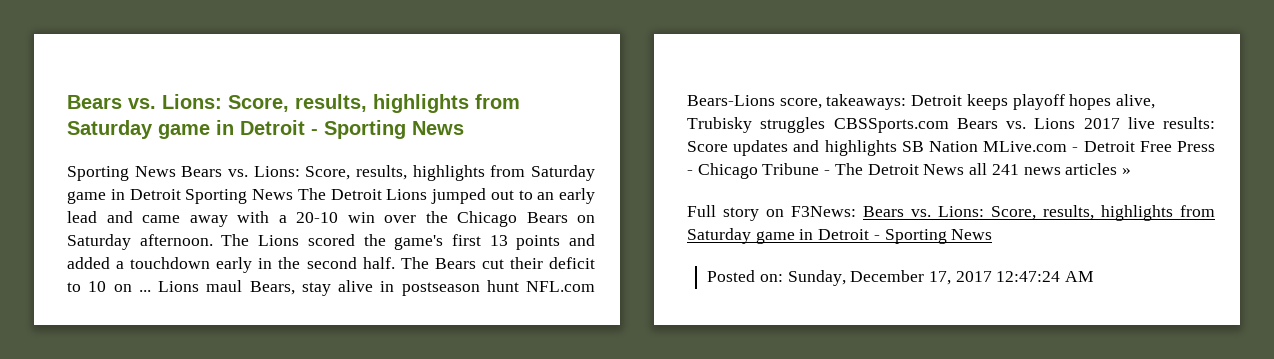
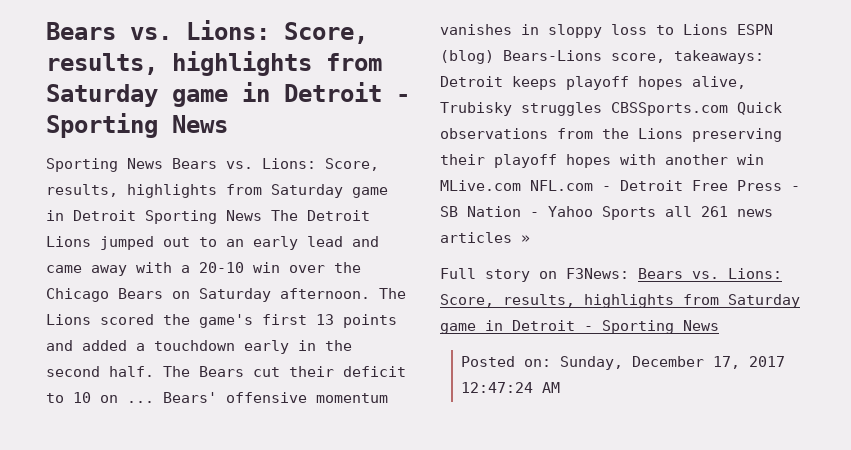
[158,280,595,296] Lions maul Bears, stay alive in postseason hunt NFL.com -> [163,392,388,403] [440,24,773,38] [440,50,494,64] Bears' offensive momentum vanishes in sloppy loss to Lions ESPN (blog)
[956,117,1215,129] [687,140,1068,156] Bears vs. Lions 2017 live results: Score updates and highlights SB Nation MLive.com -> [737,102,782,115] [440,128,782,142] [440,154,764,168] [440,180,593,191] Quick observations from the Lions preserving their playoff hopes with another win MLive.com NFL.com
[697,163,1019,179] Chicago Tribune - The Detroit News all 241 -> [440,206,728,220] SB Nation - Yahoo Sports all 261

